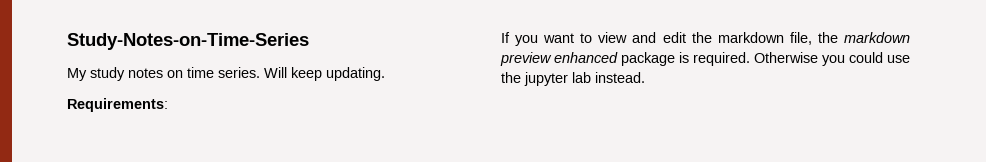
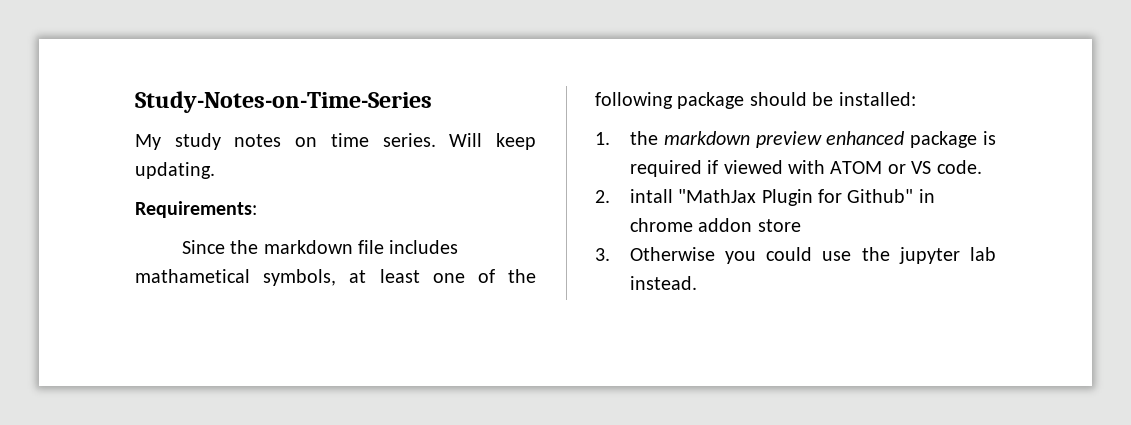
[501,32,812,46] If you want to view and edit the markdown file, -> [181,240,459,254] [135,269,537,286] [595,92,916,109] [595,132,610,145] Since the markdown file includes mathametical symbols, at least one of the following package should be installed: // 1.
[693,52,750,66] required. -> [629,160,982,177] [595,189,935,206] [629,218,801,232] [595,248,610,261] required if viewed with ATOM or VS code. // 2. intall "MathJax Plugin for Github" in chrome addon store // 3.

